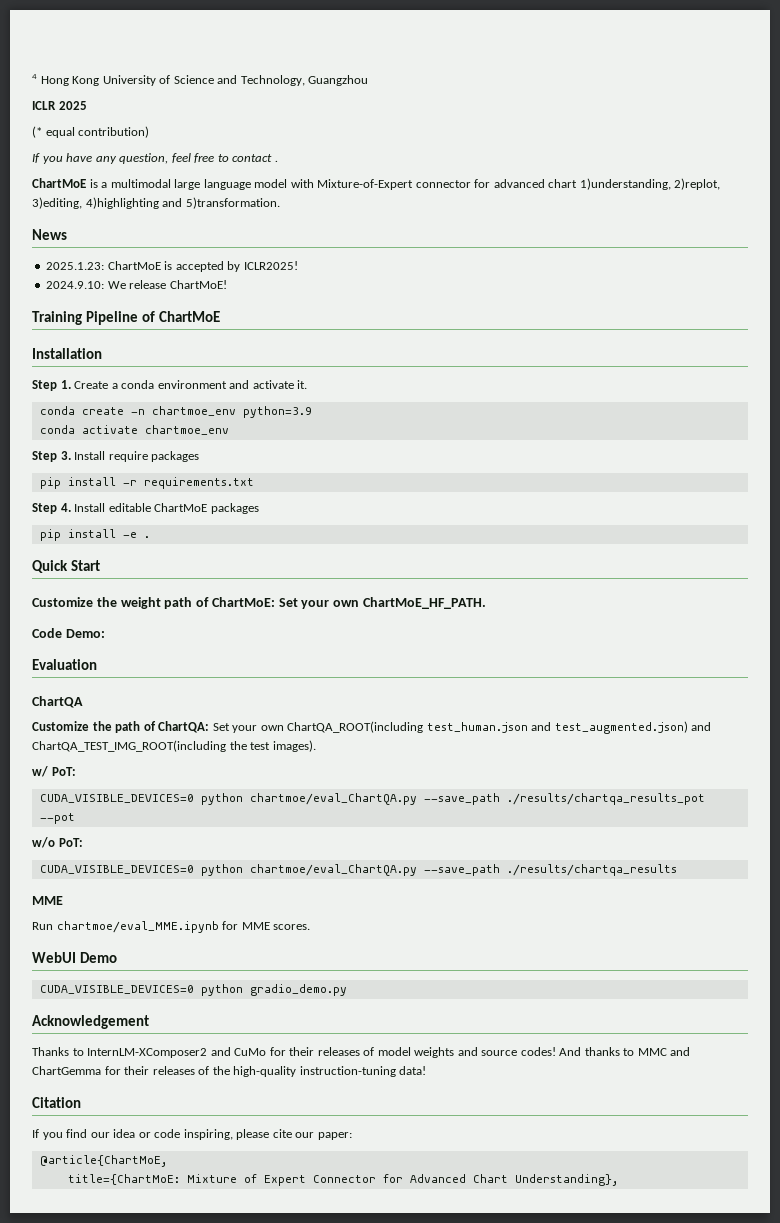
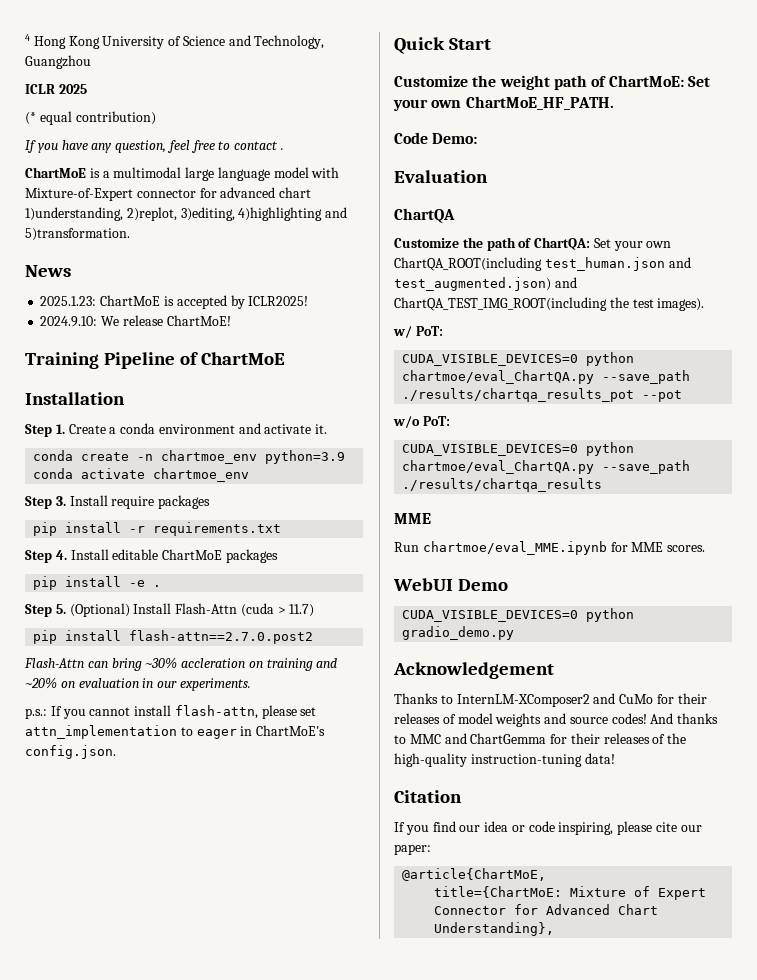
(150, 537) none -> [25,603,315,617] [33,630,314,644] [24,657,338,671] [25,677,251,691] [25,705,317,719] [25,725,326,739] [25,745,116,759] // Step 5. (Optional) Install Flash-Attn (cuda > 11.7) // pip install flash-attn==2.7.0.post2 // Flash-Attn can bring ~30% accleration on training and ~20% on evaluation in our experiments. // p.s.: If you cannot install flash-attn, please set attn_implementation to eager in ChartMoE's config.json.

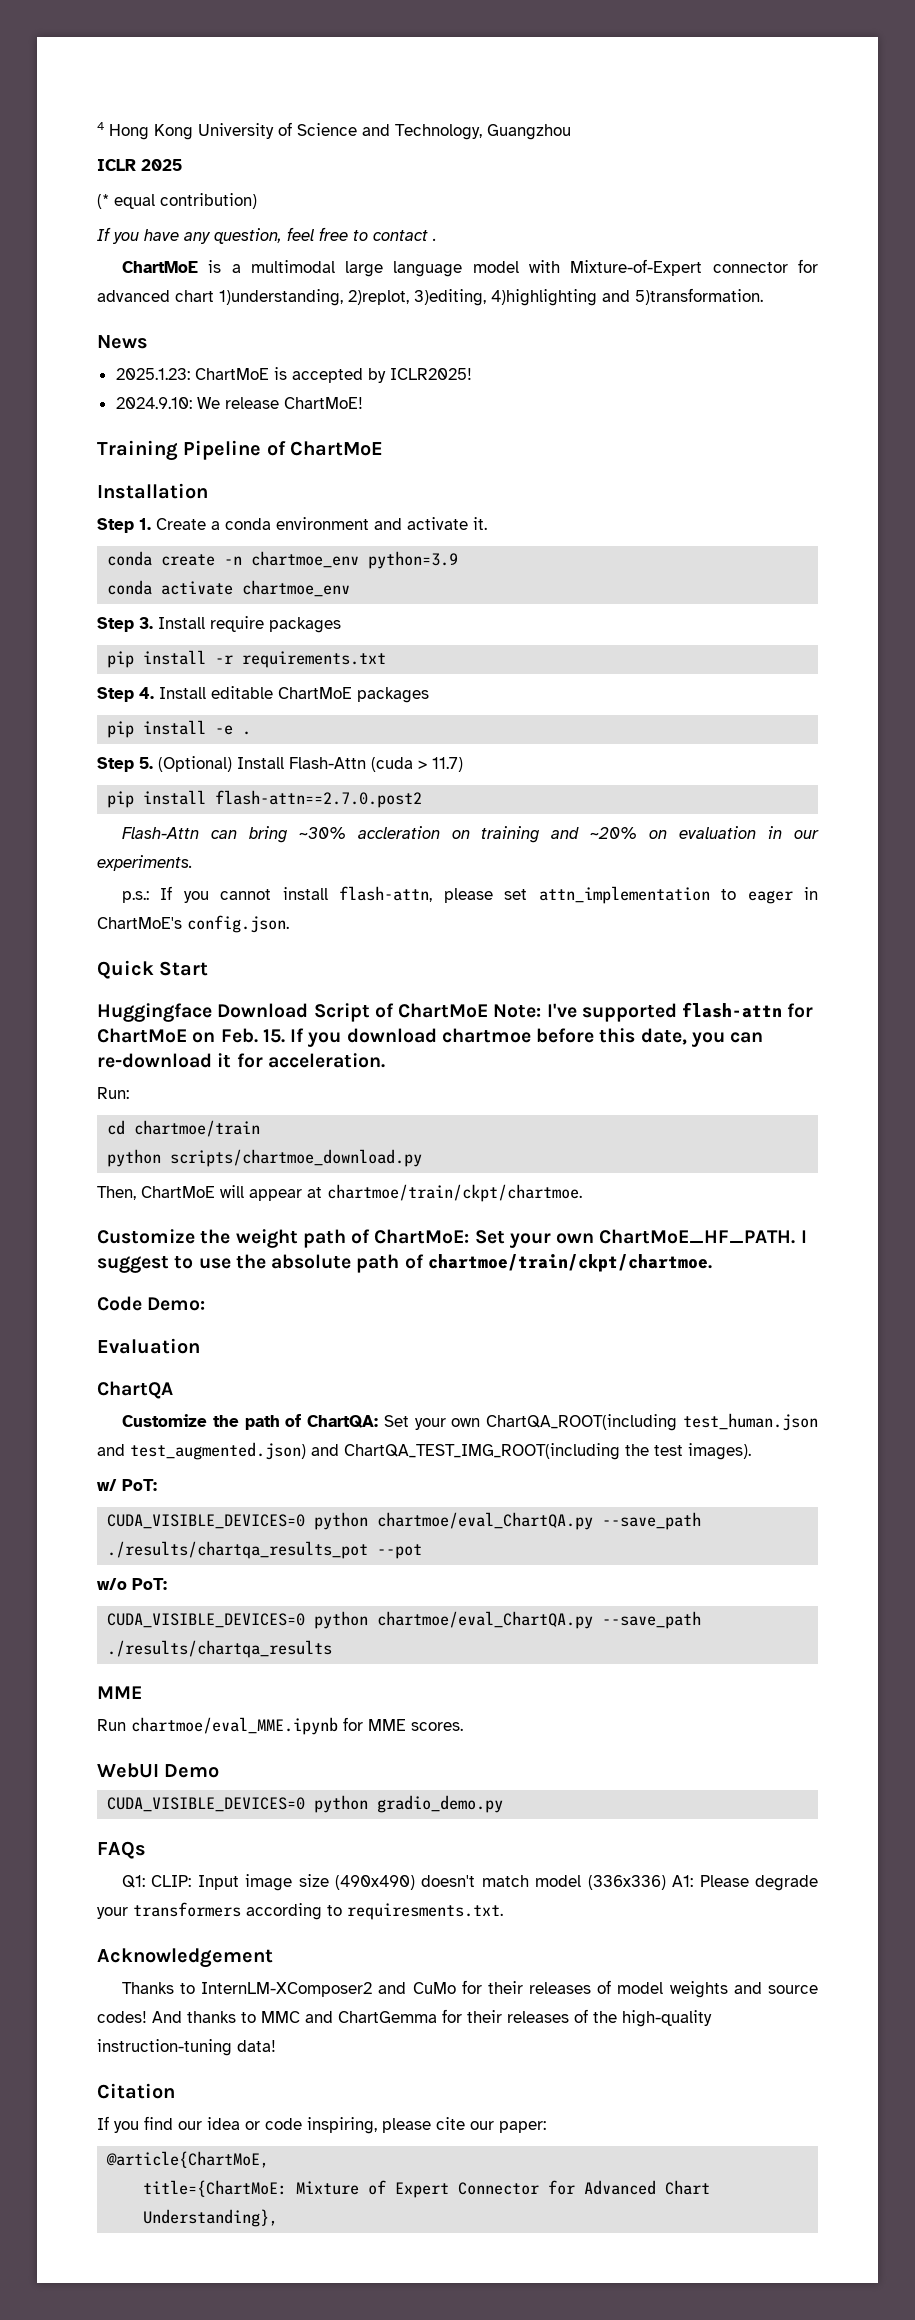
(492, 44) none -> [97,1002,814,1022] [97,1028,764,1047] [97,1053,385,1068] [97,1087,129,1099] [107,1120,261,1137] [107,1149,423,1167] [97,1184,582,1202] // Huggingface Download Script of ChartMoE Note: I've supported flash-attn for ChartMoE on Feb. 15. If you download chartmoe before this date, you can re-download it for acceleration. // Run: // cd chartmoe/train // python scripts/chartmoe_download.py // Then, ChartMoE will appear at chartmoe/train/ckpt/chartmoe.
(614, 103) none -> [800,1230,807,1243] [97,1254,712,1273] I suggest to use the absolute path of chartmoe/train/ckpt/chartmoe.
(515, 633) none -> [97,1841,146,1859] [121,1874,818,1891] [97,1902,503,1920] // FAQs // Q1: CLIP: Input image size (490x490) doesn't match model (336x336) A1: Please degrade your transformers according to requiresments.txt.

